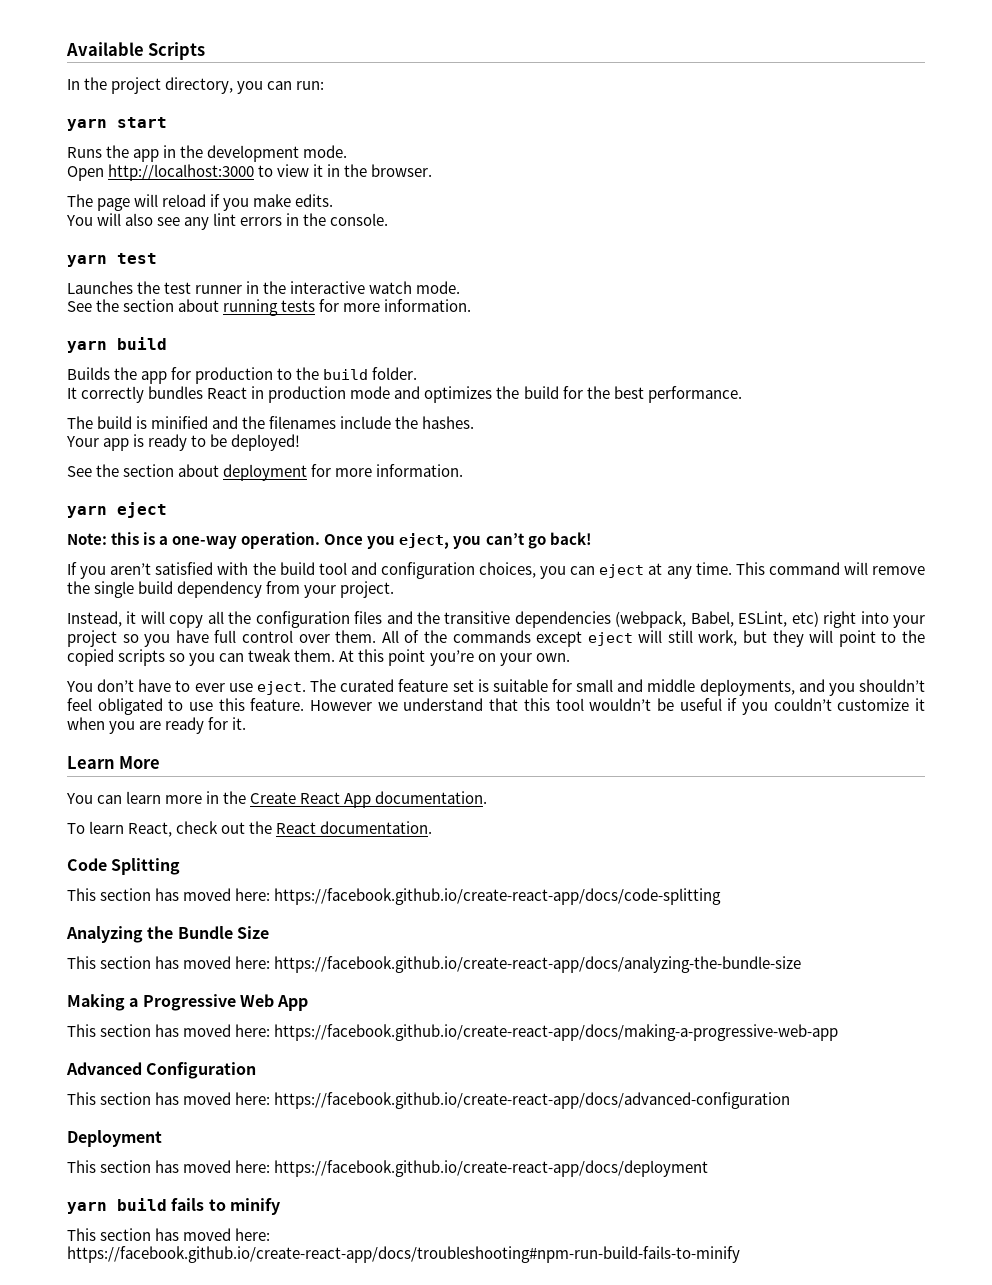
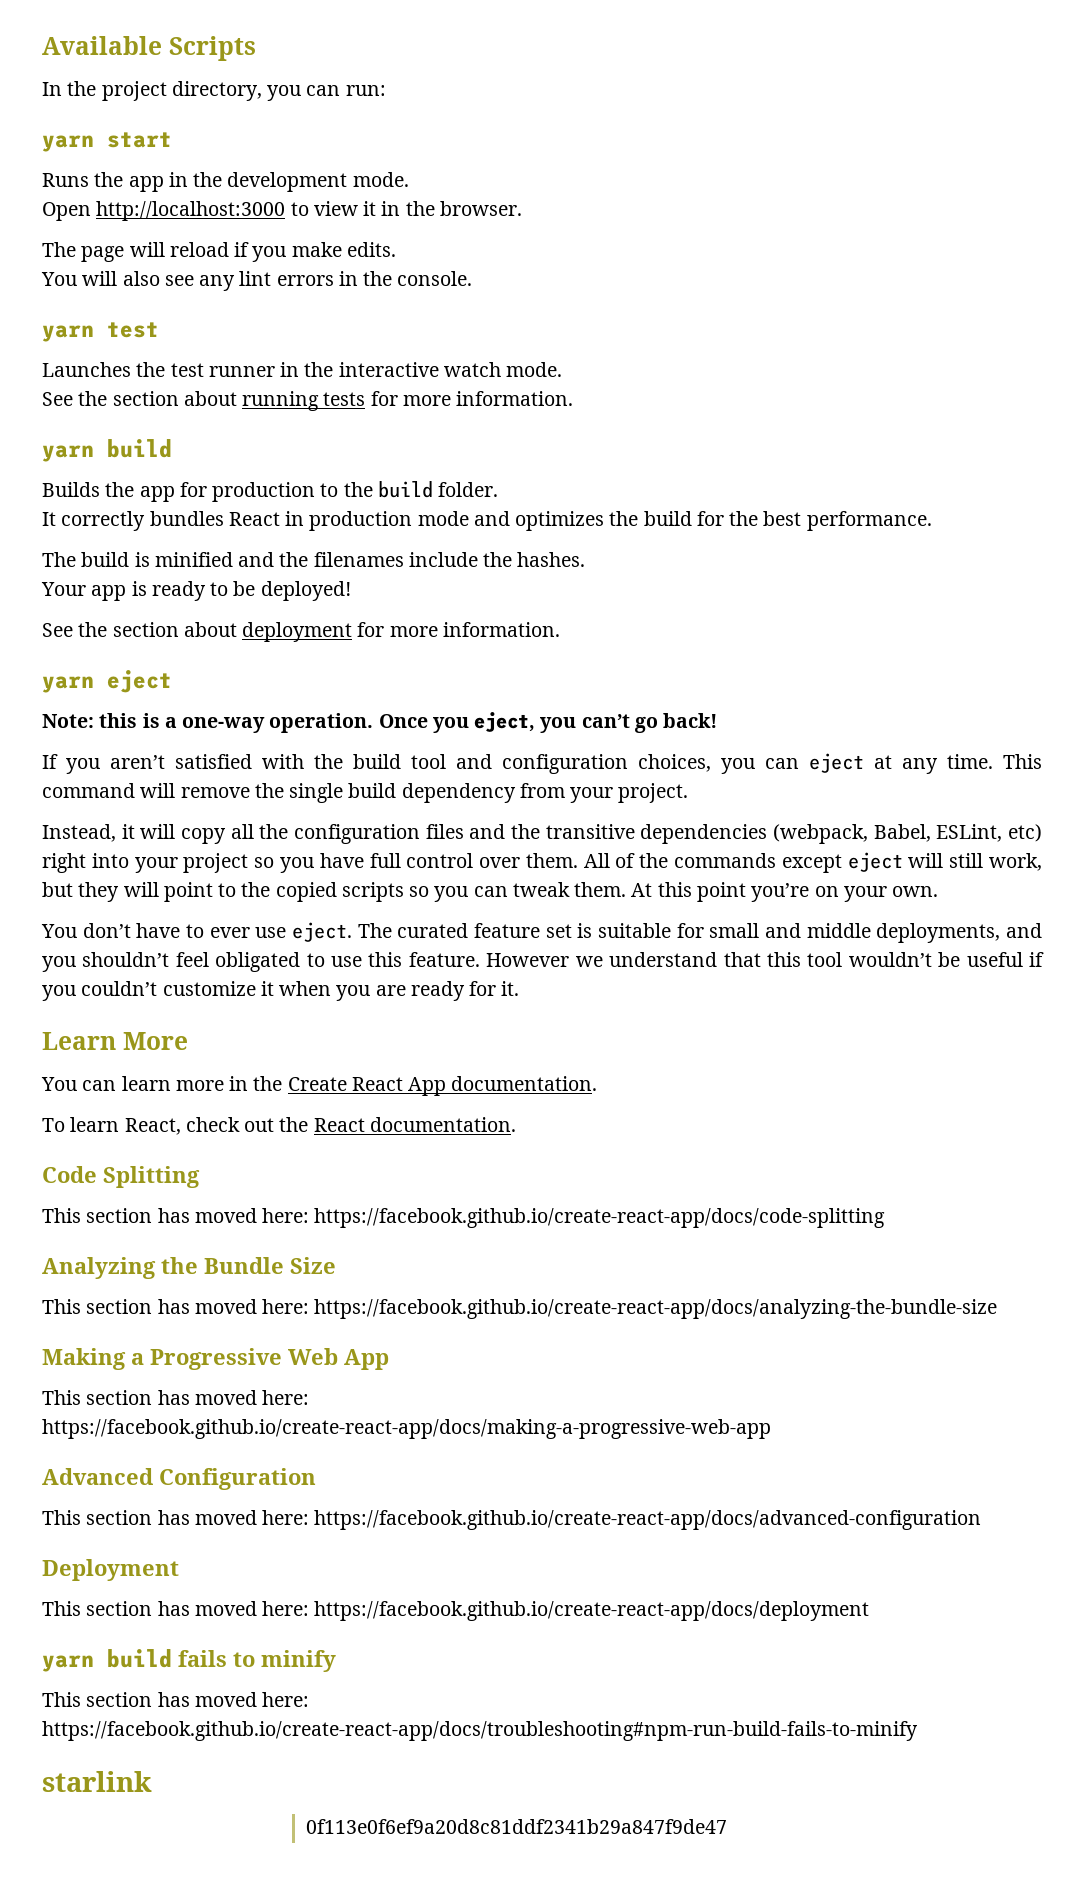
(740, 1254) none -> [42,1771,152,1792] [305,1819,727,1834] // starlink // 0f113e0f6ef9a20d8c81ddf2341b29a847f9de47

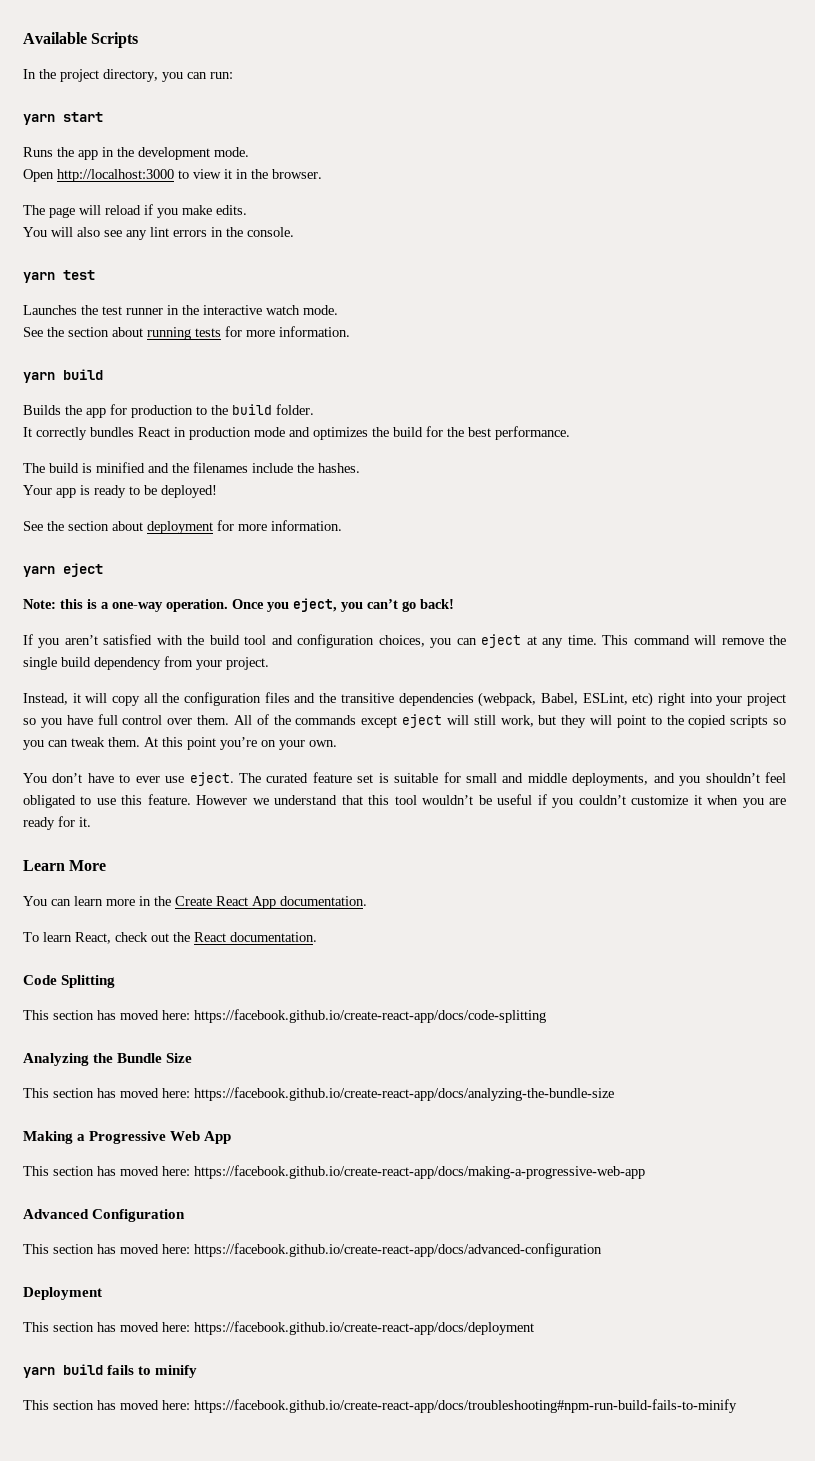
[42,1771,152,1792] [305,1819,727,1834] // starlink // 0f113e0f6ef9a20d8c81ddf2341b29a847f9de47 -> (737, 1406) none

